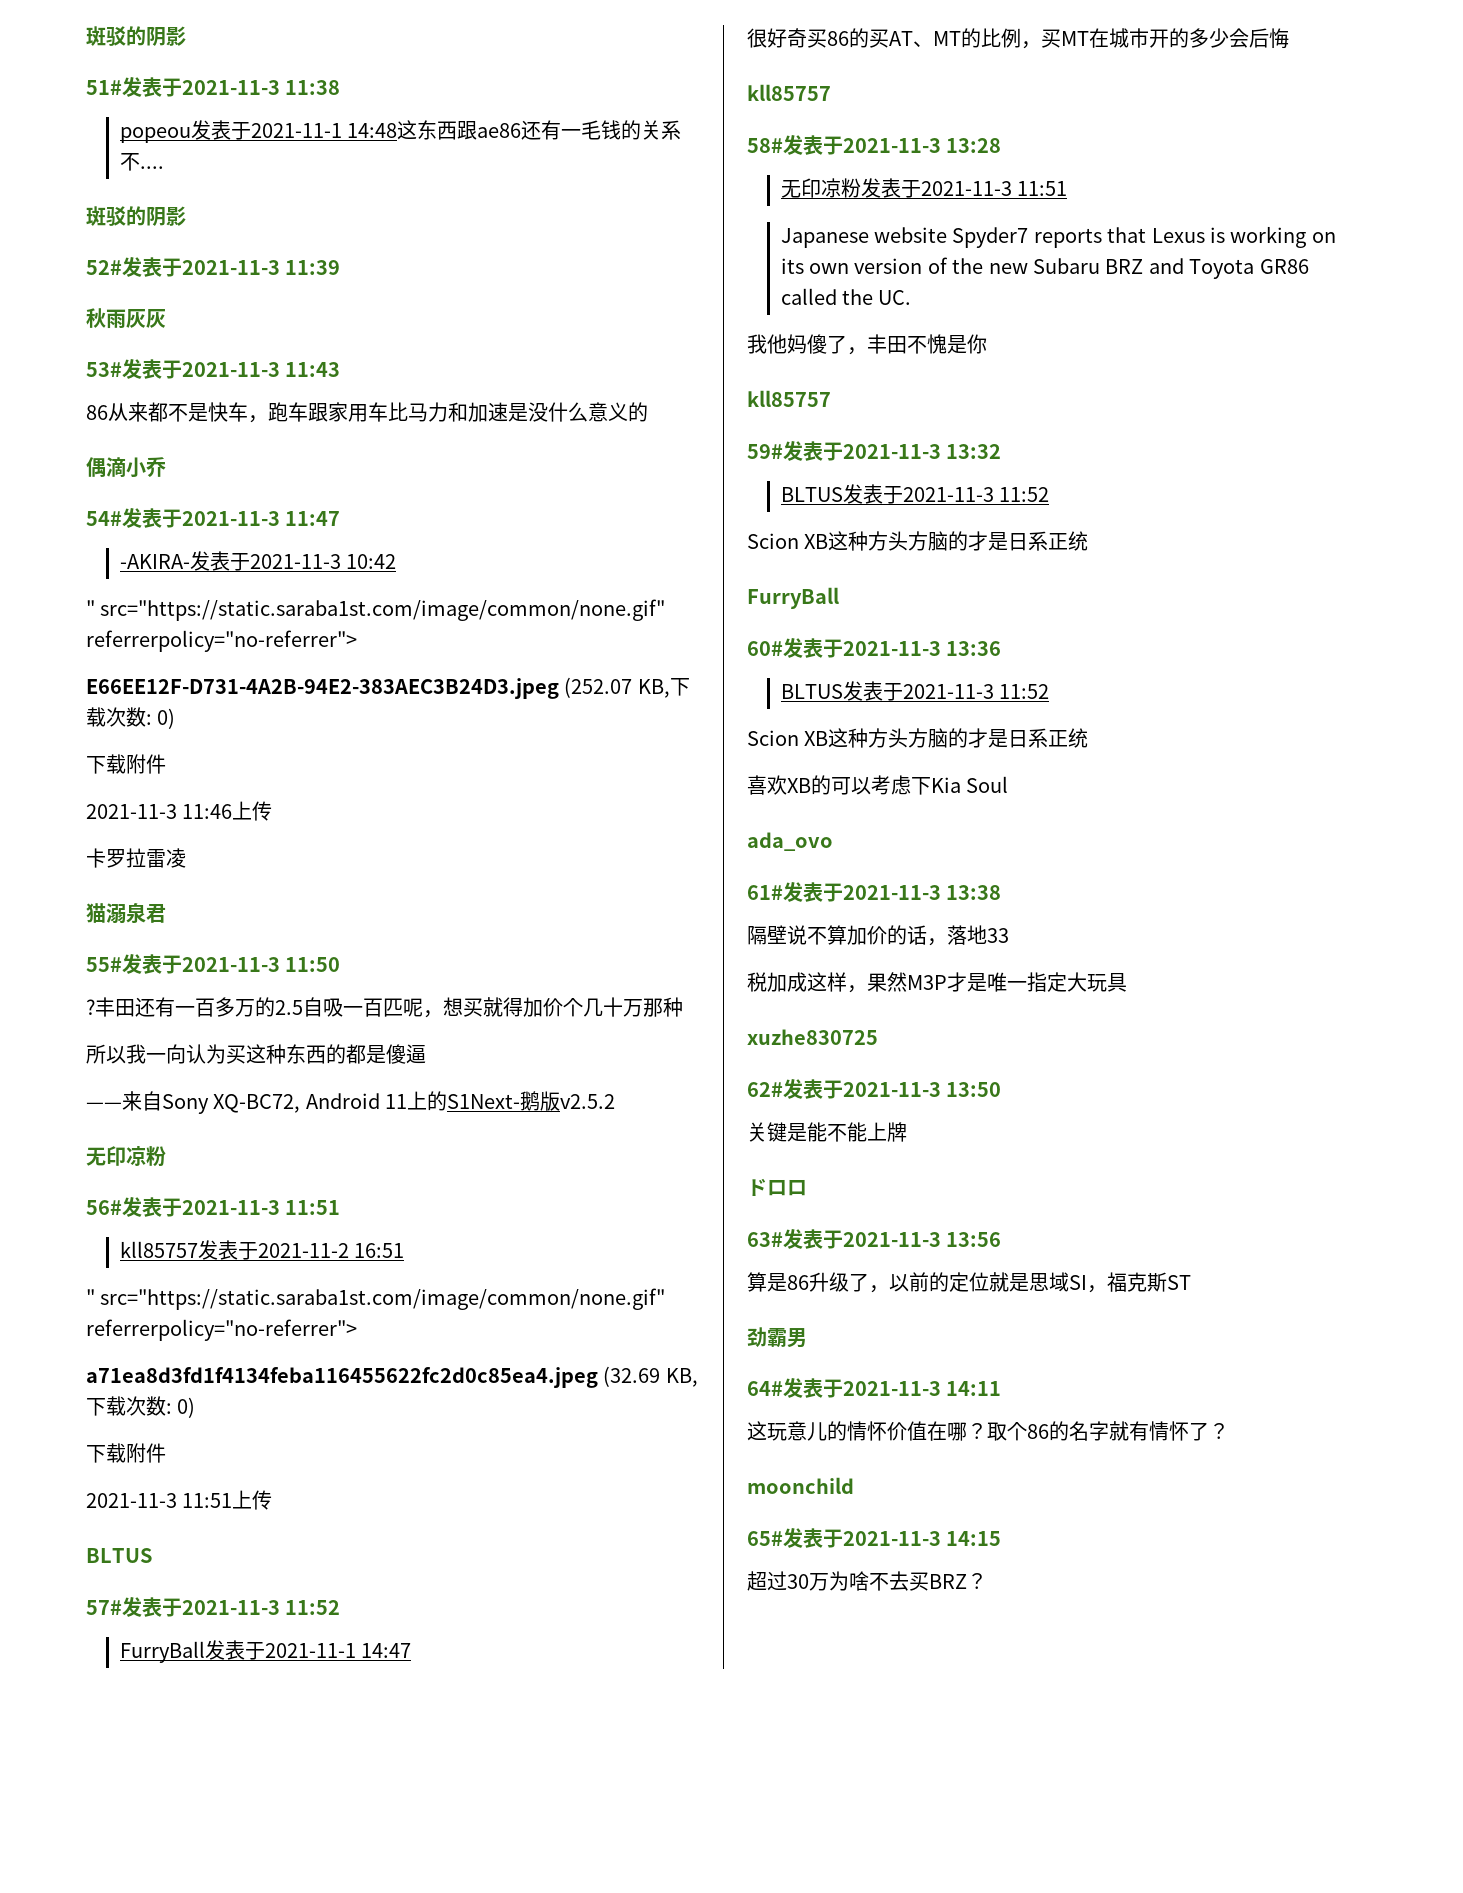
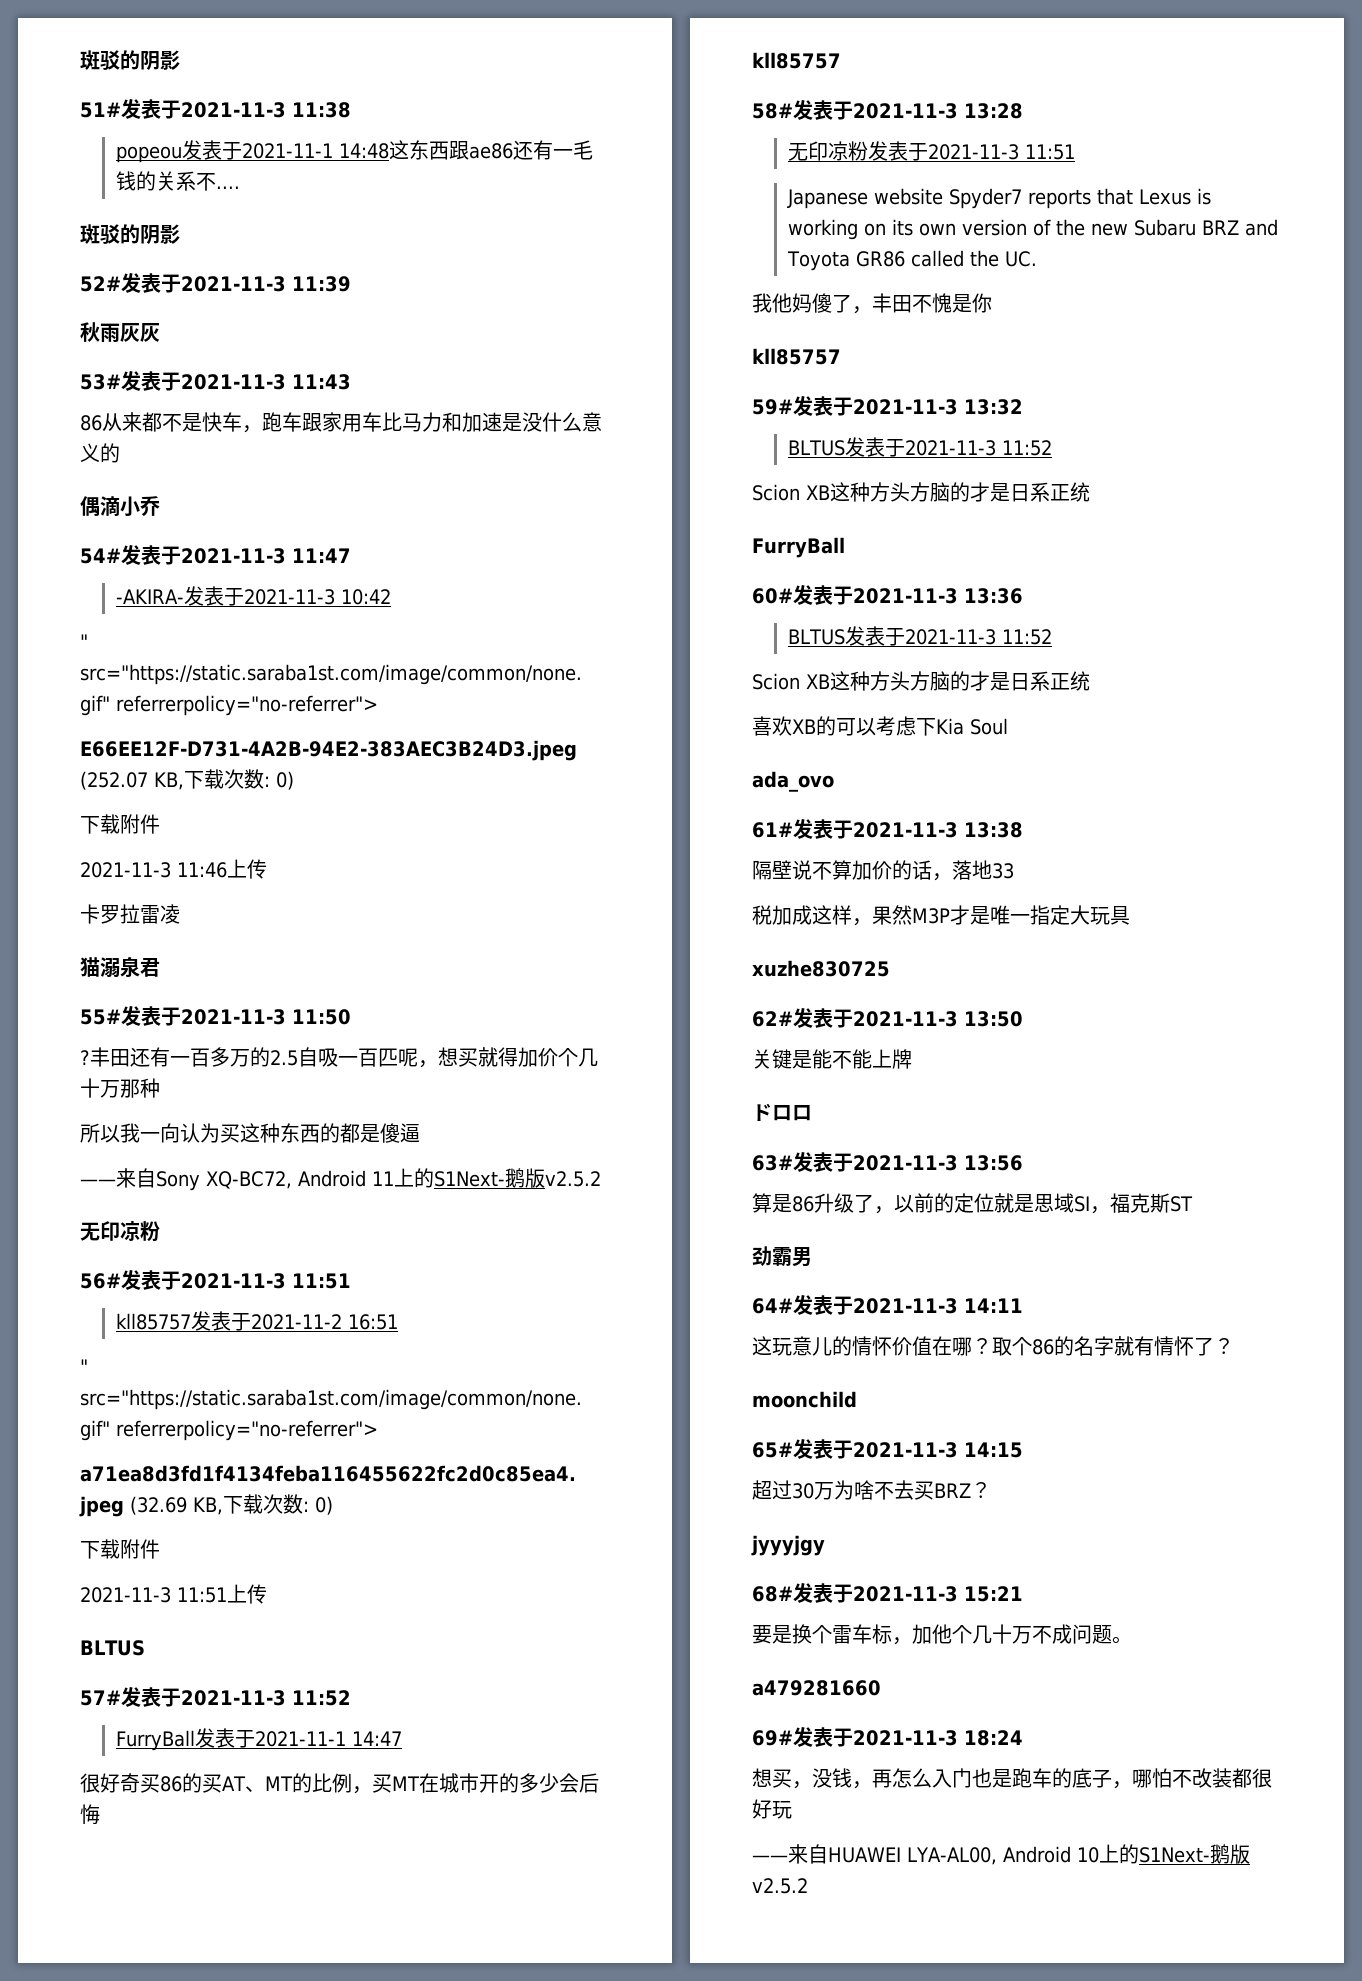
(987, 1581) none -> [751,1535,825,1556] [752,1583,1023,1603] [752,1624,1132,1645] [752,1680,881,1696] [752,1727,1023,1747] [752,1768,1272,1789] [752,1799,792,1819] [752,1844,1250,1865] [752,1878,808,1894] // jyyyjgy // 68#发表于2021-11-3 15:21 // 要是换个雷车标，加他个几十万不成问题。 // a479281660 // 69#发表于2021-11-3 18:24 // 想买，没钱，再怎么入门也是跑车的底子，哪怕不改装都很好玩 // ——来自HUAWEI LYA-AL00, Android 10上的S1Next-鹅版v2.5.2

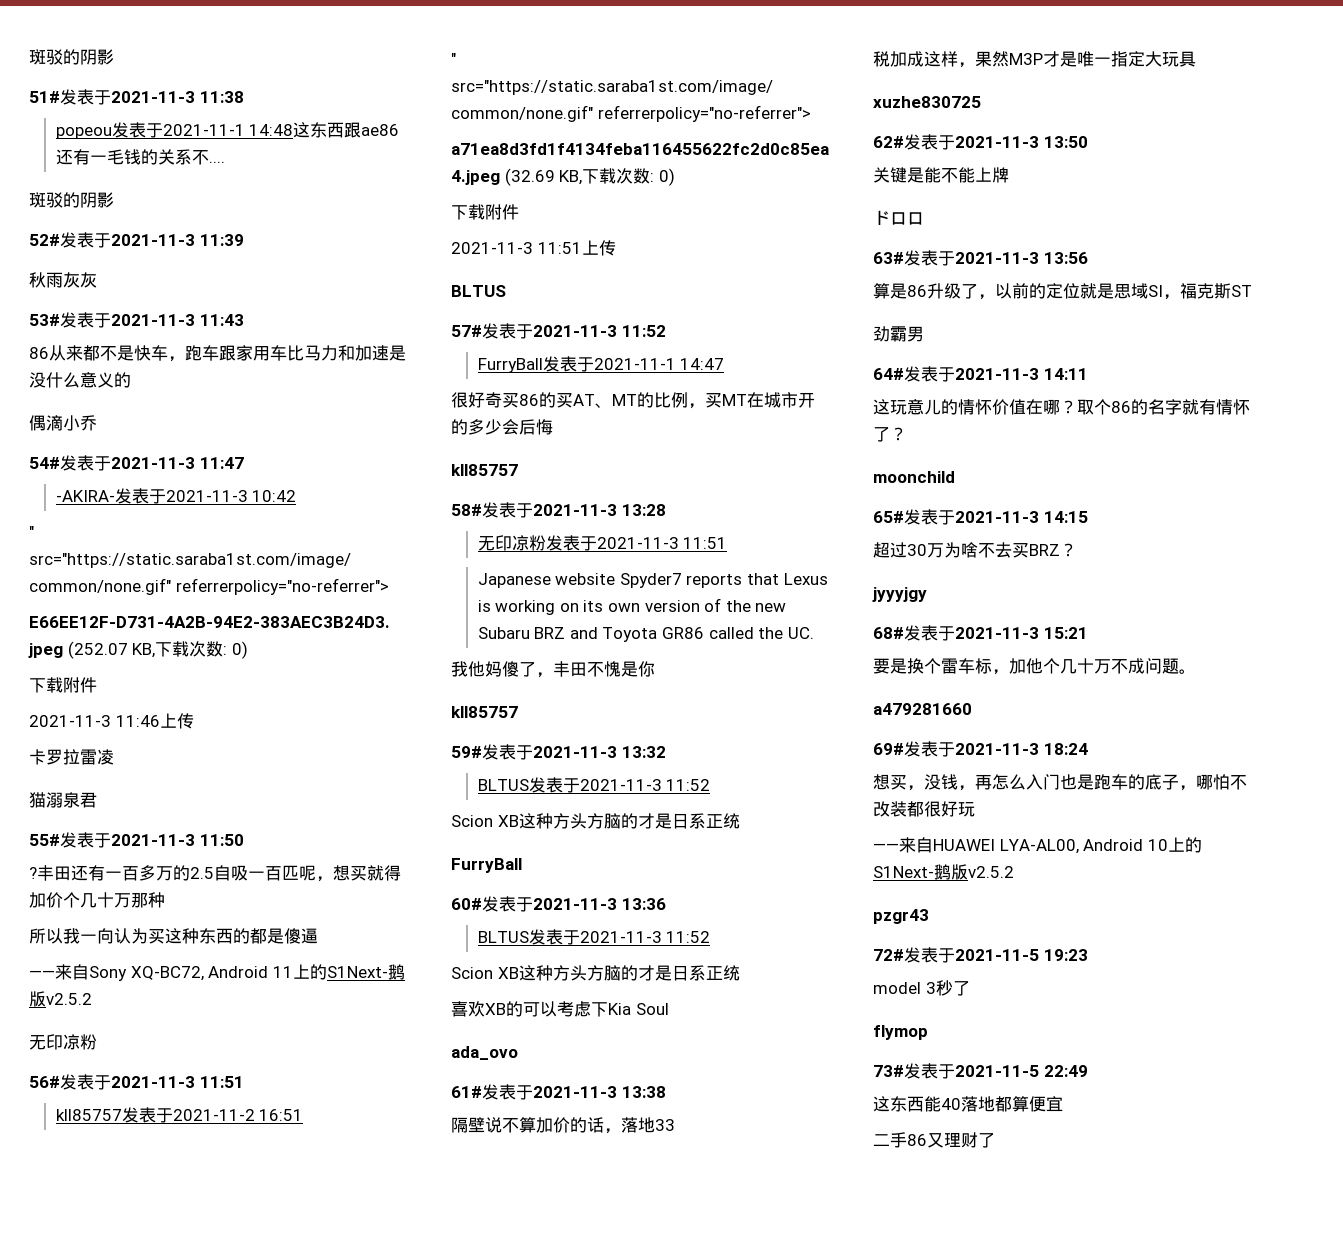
(808, 1886) none -> [873,909,929,924] [873,947,1088,963] [873,980,970,996] [873,1025,928,1040] [873,1063,1088,1079] [873,1096,1063,1112] [873,1132,995,1148] // pzgr43 // 72#发表于2021-11-5 19:23 // model 3秒了 // flymop // 73#发表于2021-11-5 22:49 // 这东西能40落地都算便宜 // 二手86又理财了

